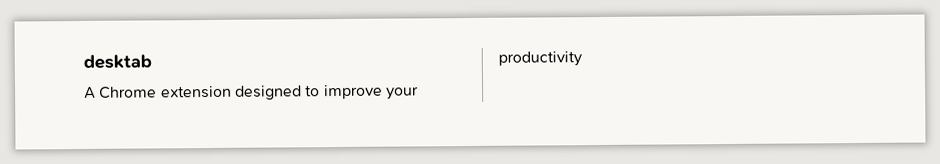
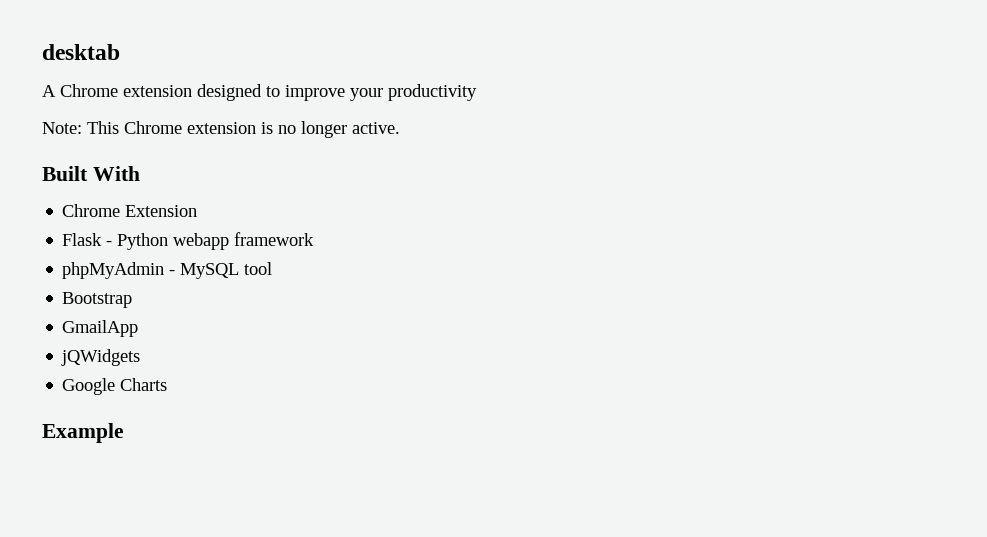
(582, 59) none -> [42,121,400,138] [42,166,140,181] [62,204,198,217] [62,232,315,250] [62,262,273,279] [62,292,133,308] [62,320,139,337] [61,349,141,366] [62,378,168,395] [42,423,124,443] // Note: This Chrome extension is no longer active. // Built With // Chrome Extension // Flask - Python webapp framework // phpMyAdmin - MySQL tool // Bootstrap // GmailApp // jQWidgets // Google Charts // Example

